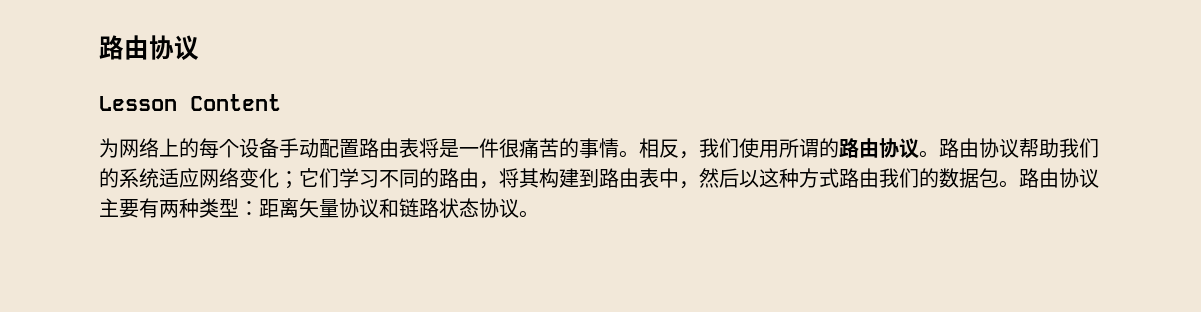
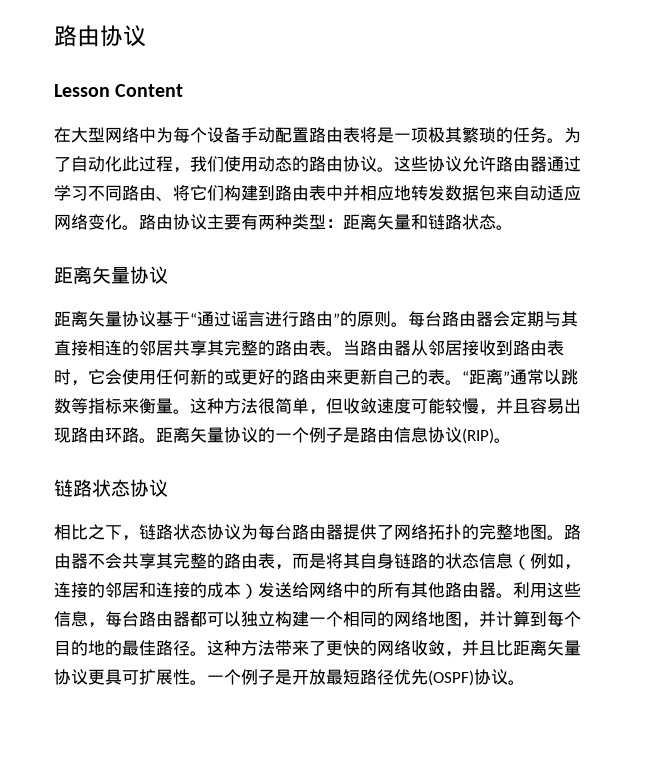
[99,138,199,158] 为网络上的 -> [54,127,173,143] 在大型网络中为
[479,138,679,159] 件很痛苦的事情。相反 -> [411,127,581,143] [54,156,173,172] 项极其繁琐的任务。为了自动化此过程
[779,138,819,158] 所谓 -> [258,156,292,172] 动态
[939,138,1099,158] [99,168,999,189] 路由协议帮助我们的系统适应网络变化；它们学习不同的路由，将其构建到路由表中，然后以这种方式路由我们的数据包 -> [394,156,581,172] [54,185,581,201] [54,214,122,230] 这些协议允许路由器通过学习不同路由、将它们构建到路由表中并相应地转发数据包来自动适应网络变化
[339,198,479,218] 协议和链路状态 -> [411,214,513,230] [54,266,168,284] [54,311,578,327] [54,340,564,356] [54,369,578,386] [54,398,581,415] [54,427,511,444] [54,479,168,497] [54,524,581,541] [54,553,581,570] [54,582,581,599] [54,611,581,628] [54,640,581,657] [54,669,474,686] 和链路状态。 // 距离矢量协议 // 距离矢量协议基于“通过谣言进行路由”的原则。每台路由器会定期与其直接相连的邻居共享其完整的路由表。当路由器从邻居接收到路由表时，它会使用任何新的或更好的路由来更新自己的表。“距离”通常以跳数等指标来衡量。这种方法很简单，但收敛速度可能较慢，并且容易出现路由环路。距离矢量协议的一个例子是路由信息协议(RIP)。 // 链路状态协议 // 相比之下，链路状态协议为每台路由器提供了网络拓扑的完整地图。路由器不会共享其完整的路由表，而是将其自身链路的状态信息（例如，连接的邻居和连接的成本）发送给网络中的所有其他路由器。利用这些信息，每台路由器都可以独立构建一个相同的网络地图，并计算到每个目的地的最佳路径。这种方法带来了更快的网络收敛，并且比距离矢量协议更具可扩展性。一个例子是开放最短路径优先(OSPF)

